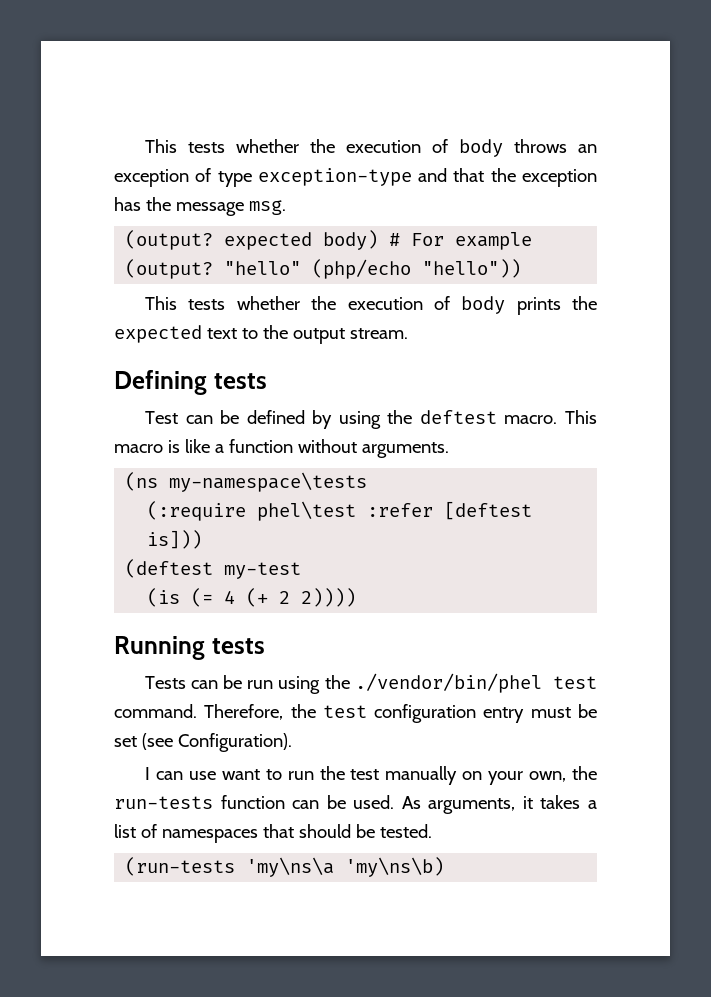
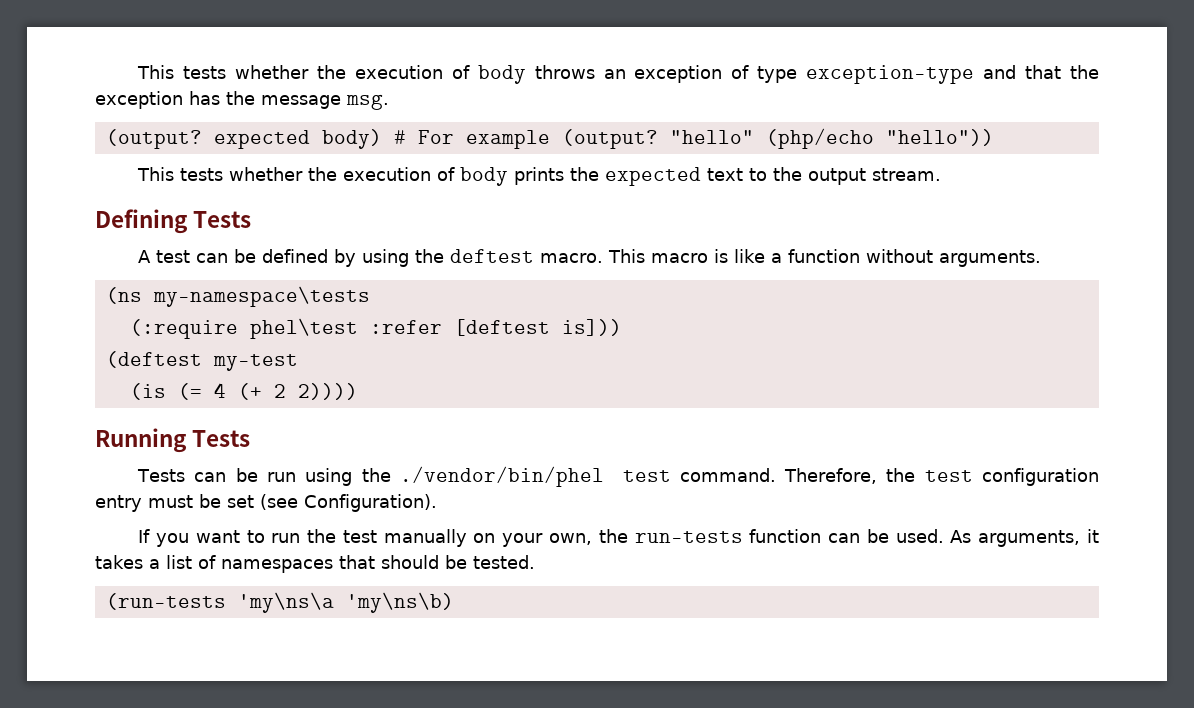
[213,373,267,389] [145,411,179,424] tests // Test -> [193,211,252,228] [138,250,191,263] Tests // A test
[211,638,265,654] tests -> [192,430,251,447] Tests
[145,767,216,780] I can use -> [138,529,189,547] If you

